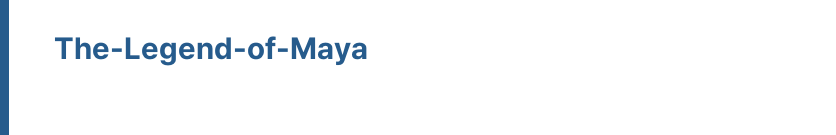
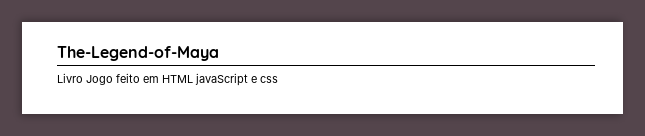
(368, 51) none -> [57,73,278,86] // Livro Jogo feito em HTML javaScript e css

